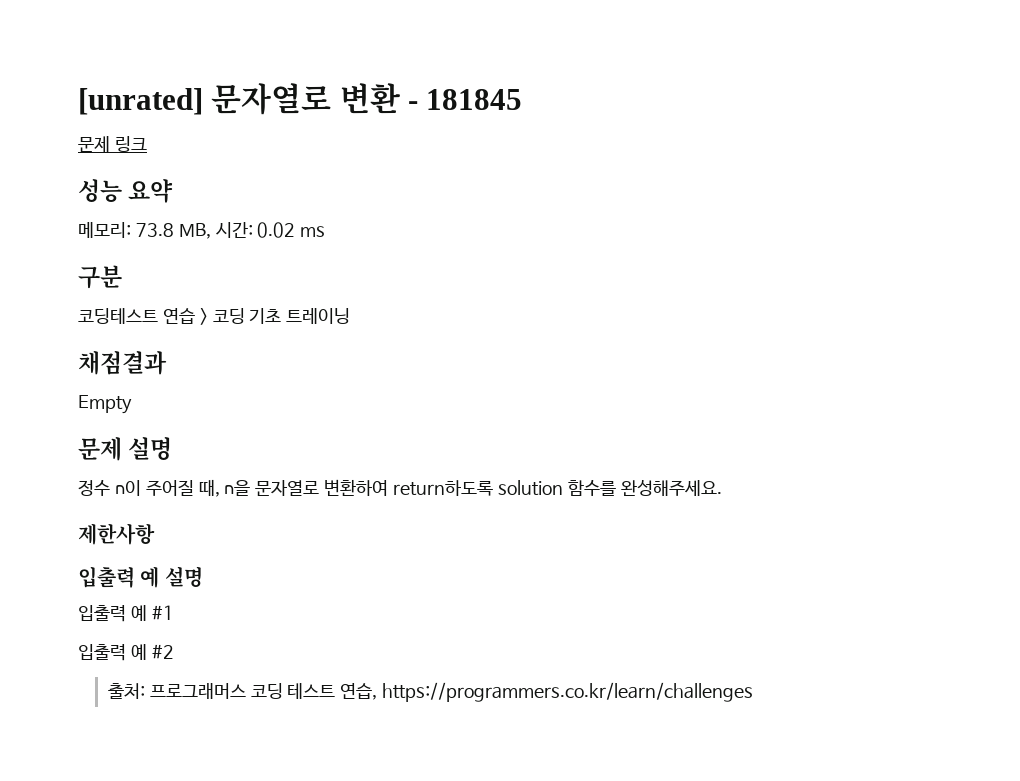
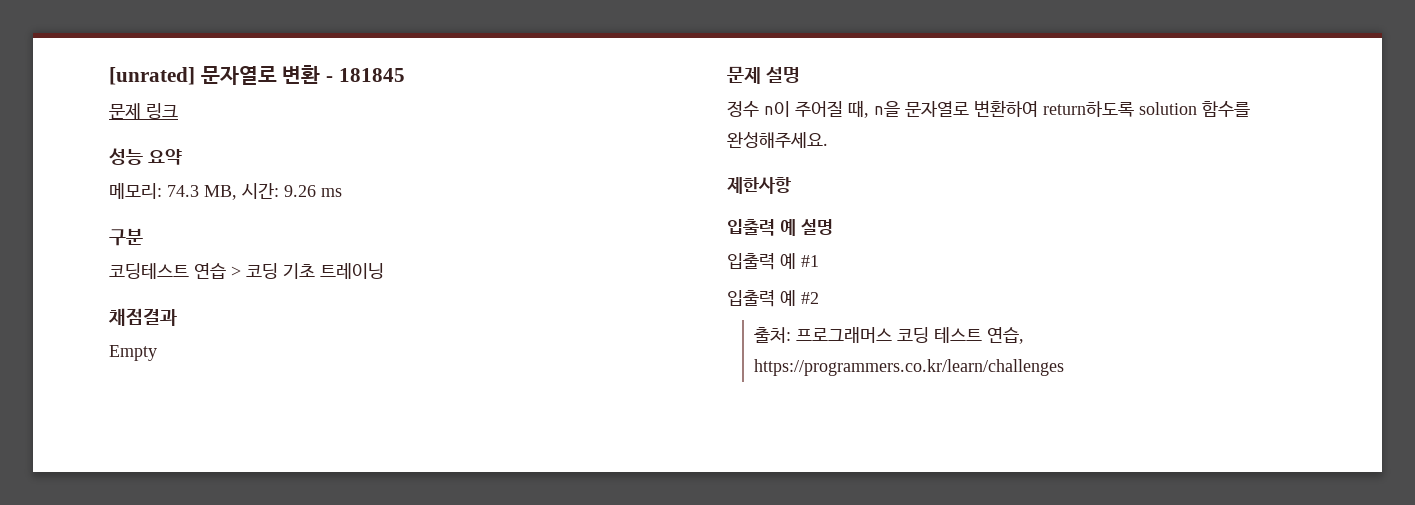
[135,223,174,237] 73.8 -> [167,185,199,197] 74.3
[257,222,296,238] 0.02 -> [284,185,316,197] 9.26

